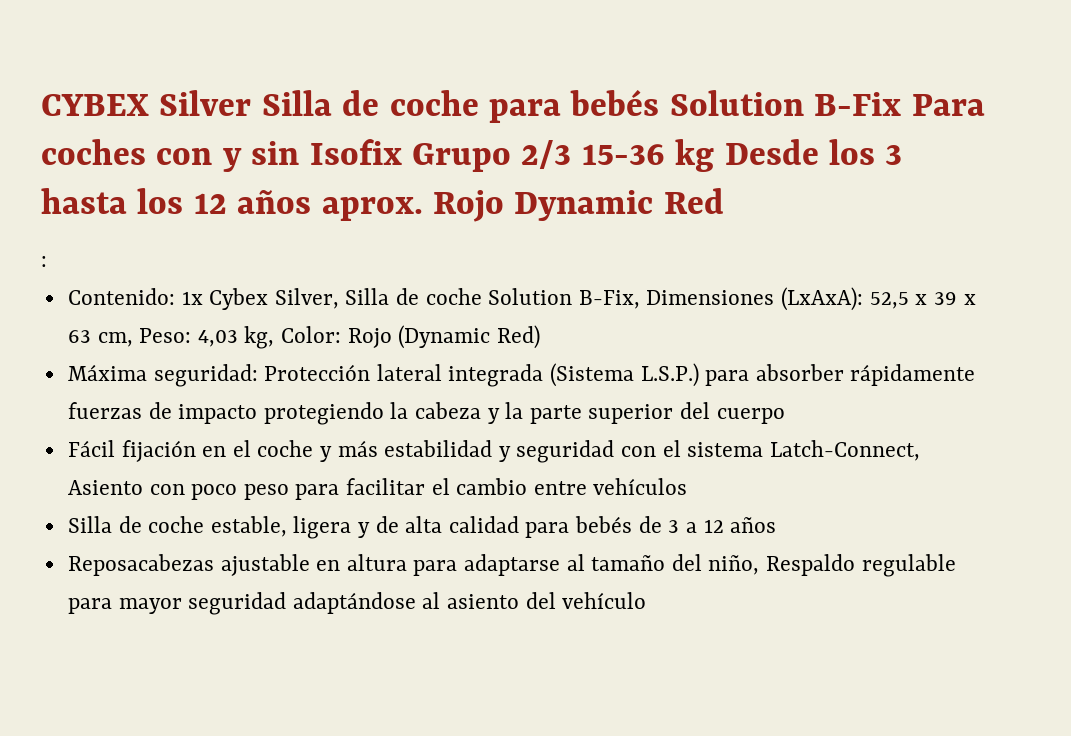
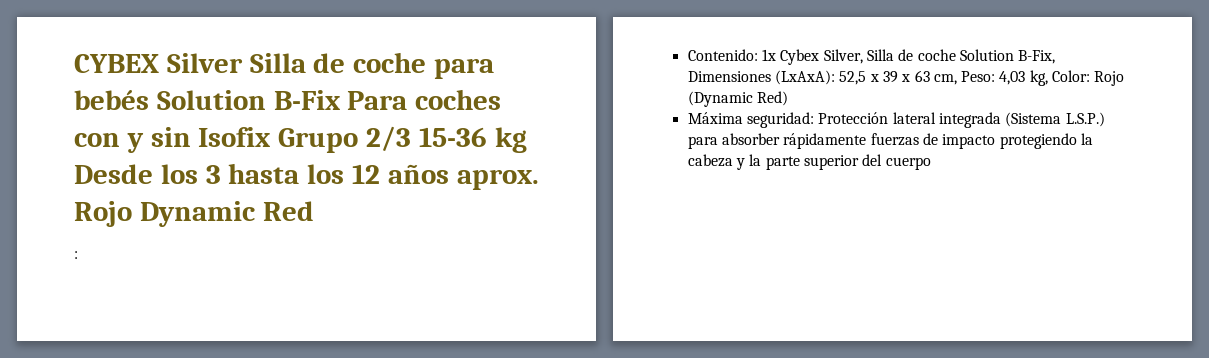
[67,440,920,463] [67,478,688,500] [67,516,777,539] [67,554,956,577] [67,592,647,615] // Fácil fijación en el coche y más estabilidad y seguridad con el sistema Latch-Connect, Asiento con poco peso para facilitar el cambio entre vehículos // Silla de coche estable, ligera y de alta calidad para bebés de 3 a 12 años // Reposacabezas ajustable en altura para adaptarse al tamaño del niño, Respaldo regulable para mayor seguridad adaptándose al asiento del vehículo -> (931, 163) none

